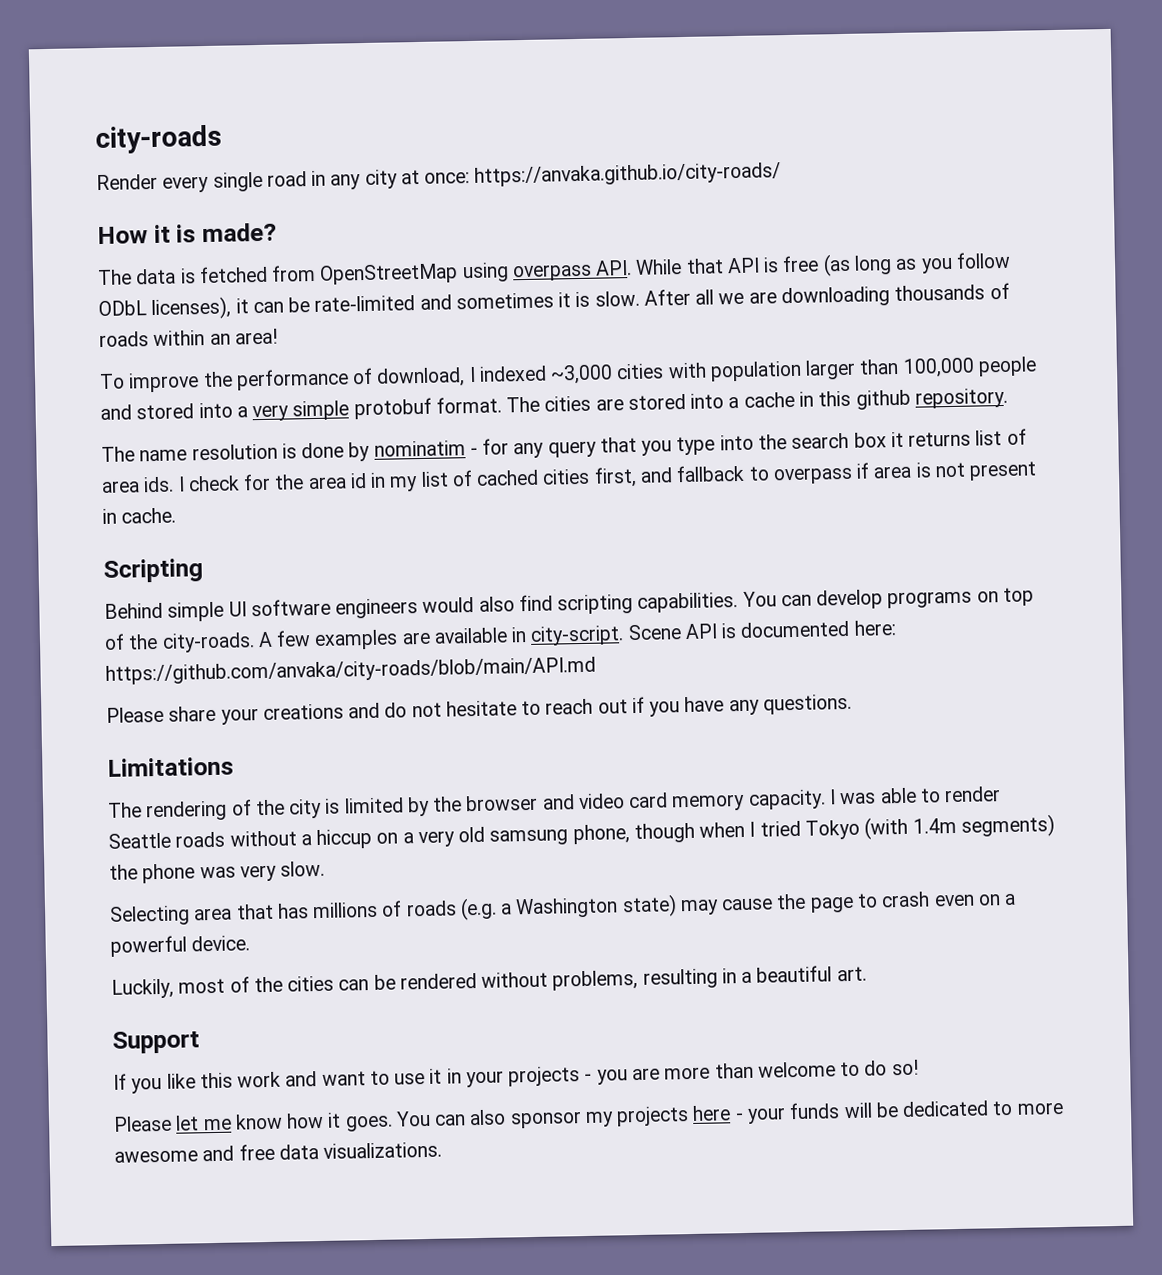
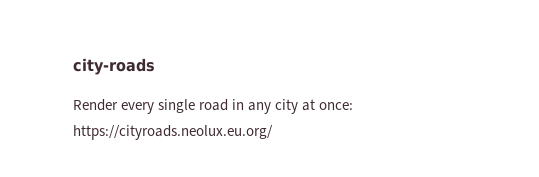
[474,162,782,187] [97,222,277,245] [97,251,1011,286] [98,282,1010,321] [99,328,278,348] [99,356,1037,393] [100,387,1008,422] [101,428,1027,463] [101,461,1038,493] [102,507,177,524] [103,558,203,583] [104,587,1034,622] [104,620,897,653] [105,656,596,685] [106,693,852,725] [107,756,234,777] [108,786,1002,822] [108,814,1055,850] [109,860,326,884] [109,891,1017,926] [110,935,251,957] [111,965,867,999] [112,1030,200,1054] [113,1059,919,1094] [113,1100,1064,1132] [114,1141,443,1163] https://anvaka.github.io/city-roads/ // How it is made? // The data is fetched from OpenStreetMap using overpass API. While that API is free (as long as you follow ODbL licenses), it can be rate-limited and sometimes it is slow. After all we are downloading thousands of roads within an area! // To improve the performance of download, I indexed ~3,000 cities with population larger than 100,000 people and stored into a very simple protobuf format. The cities are stored into a cache in this github repository. // The name resolution is done by nominatim - for any query that you type into the search box it returns list of area ids. I check for the area id in my list of cached cities first, and fallback to overpass if area is not present in cache. // Scripting // Behind simple UI software engineers would also find scripting capabilities. You can develop programs on top of the city-roads. A few examples are available in city-script. Scene API is documented here: https://github.com/anvaka/city-roads/blob/main/API.md // Please share your creations and do not hesitate to reach out if you have any questions. // Limitations // The rendering of the city is limited by the browser and video card memory capacity. I was able to render Seattle roads without a hiccup on a very old samsung phone, though when I tried Tokyo (with 1.4m segments) the phone was very slow. // Selecting area that has millions of roads (e.g. a Washington state) may cause the page to crash even on a powerful device. // Luckily, most of the cities can be rendered without problems, resulting in a beautiful art. // Support // If you like this work and want to use it in your projects - you are more than welcome to do so! // Please let me know how it goes. You can also sponsor my projects here - your funds will be dedicated to more awesome and free data visualizations. -> [73,125,273,140] https://cityroads.neolux.eu.org/

